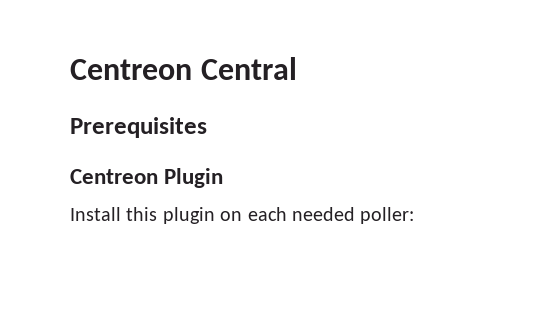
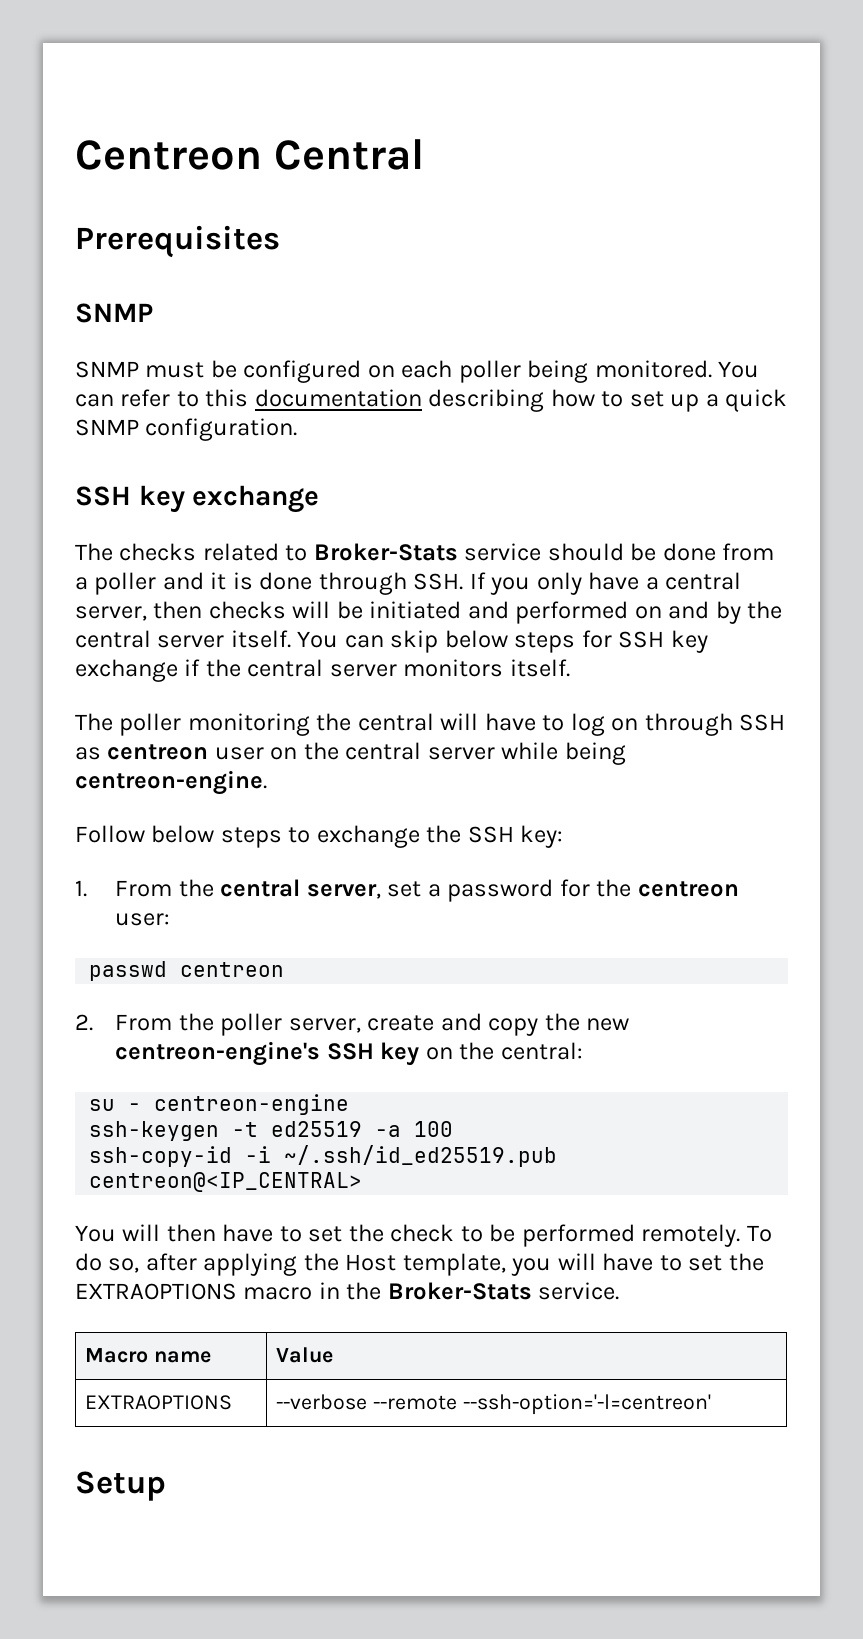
[70,168,224,188] [70,207,415,224] Centreon Plugin // Install this plugin on each needed poller: -> [75,303,153,323] [75,360,760,383] [75,389,788,412] [75,418,298,441] [75,485,320,513] [75,543,775,561] [75,572,742,595] [75,601,783,624] [75,630,708,653] [75,659,570,682] [75,713,786,736] [75,742,626,765] [75,770,267,795] [75,825,564,848] [75,879,739,902] [115,913,171,926] [89,961,285,981] [75,1013,630,1036] [115,1041,583,1066] [89,1094,350,1115] [89,1121,454,1141] [89,1145,558,1167] [89,1172,363,1192] [75,1224,772,1247] [75,1253,764,1276] [75,1282,620,1300] [85,1348,212,1363] [276,1347,334,1363] [85,1395,233,1410] [276,1394,711,1415] [75,1471,166,1501] SNMP // SNMP must be configured on each poller being monitored. You can refer to this documentation describing how to set up a quick SNMP configuration. // SSH key exchange // The checks related to Broker-Stats service should be done from a poller and it is done through SSH. If you only have a central server, then checks will be initiated and performed on and by the central server itself. You can skip below steps for SSH key exchange if the central server monitors itself. // The poller monitoring the central will have to log on through SSH as centreon user on the central server while being centreon-engine. // Follow below steps to exchange the SSH key: // 1. From the central server, set a password for the centreon user: // passwd centreon // 2. From the poller server, create and copy the new centreon-engine's SSH key on the central: // su - centreon-engine // ssh-keygen -t ed25519 -a 100 // ssh-copy-id -i ~/.ssh/id_ed25519.pub centreon@<IP_CENTRAL> // You will then have to set the check to be performed remotely. To do so, after applying the Host template, you will have to set the EXTRAOPTIONS macro in the Broker-Stats service. // Macro name | Value // EXTRAOPTIONS | --verbose --remote --ssh-option='-l=centreon' // Setup

